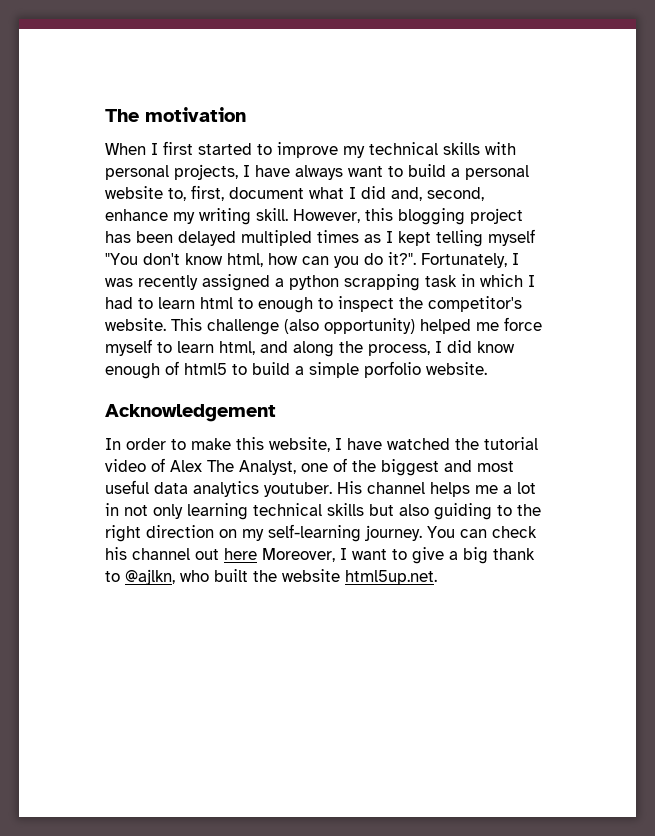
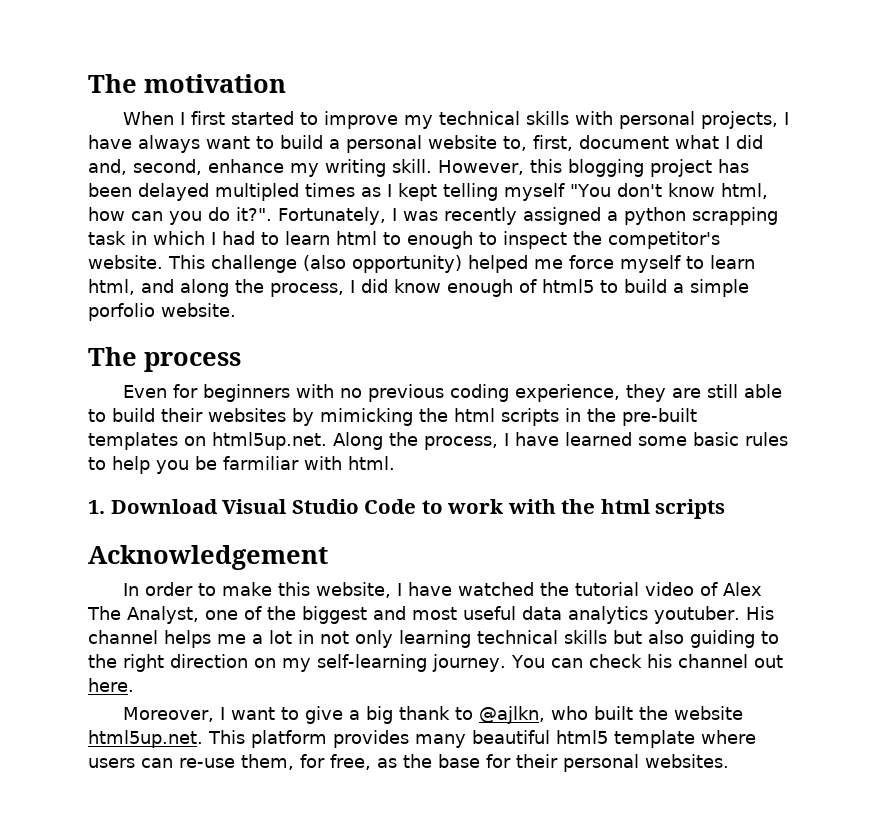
(487, 368) none -> [88,347,241,372] [123,384,783,402] [88,408,697,426] [88,432,788,450] [88,456,395,474] [88,499,726,519] // The process // Even for beginners with no previous coding experience, they are still able to build their websites by mimicking the html scripts in the pre-built templates on html5up.net. Along the process, I have learned some basic rules to help you be farmiliar with html. // 1. Download Visual Studio Code to work with the html scripts
[224,548,257,560] here -> [88,678,134,692] here. //
(437, 577) none -> [208,730,756,748] [88,754,729,772] This platform provides many beautiful html5 template where users can re-use them, for free, as the base for their personal websites.

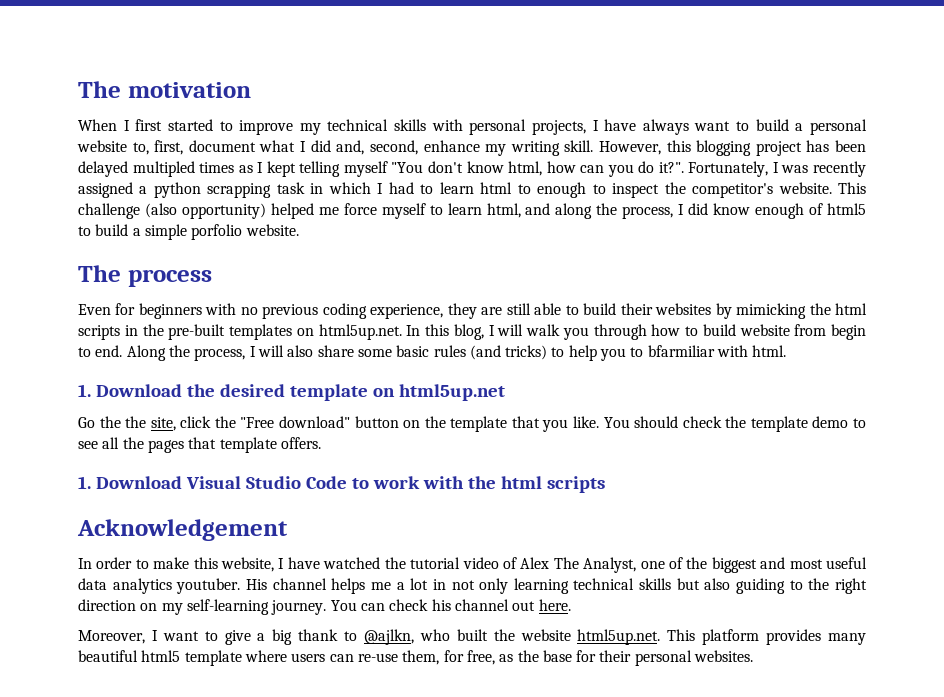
(327, 441) none -> [406,324,866,340] [78,345,123,357] In this blog, I will walk you through how to build website from begin to end.
[515,432,632,446] have learned -> [257,345,354,357] will also share
(788, 439) none -> [469,345,548,360] (and tricks)
[195,456,299,470] be farmiliar -> [630,345,715,357] to bfarmiliar
(395, 463) none -> [78,384,505,401] [78,416,866,432] [78,437,321,453] // 1. Download the desired template on html5up.net // Go the the site, click the "Free download" button on the template that you like. You should check the template demo to see all the pages that template offers.

